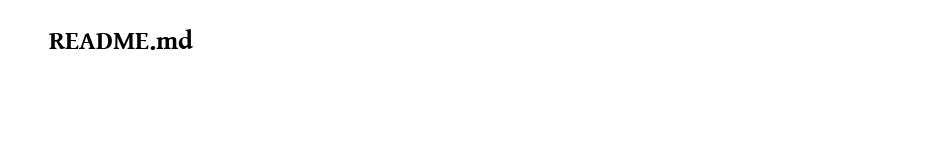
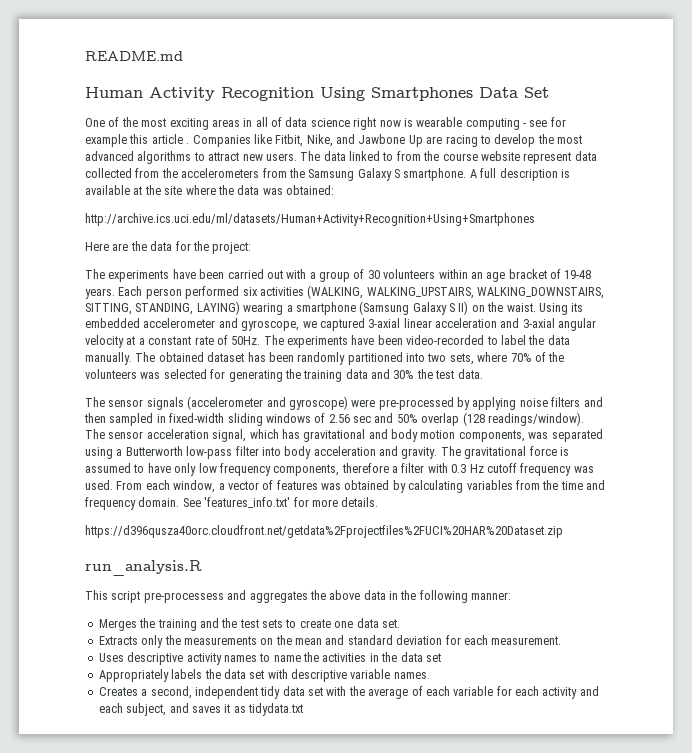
(193, 39) none -> [85,87,549,101] [85,117,566,130] [85,134,582,147] [85,151,597,164] [85,168,570,181] [85,185,334,195] [85,213,535,226] [85,241,252,254] [85,269,592,282] [85,285,604,299] [85,301,584,315] [85,318,597,331] [85,335,570,348] [85,352,565,365] [85,369,483,382] [85,396,603,410] [84,412,584,426] [85,429,603,442] [85,446,569,459] [85,463,594,476] [85,480,605,493] [85,497,379,510] [85,525,563,538] [85,560,202,576] [85,590,512,603] [98,618,400,631] [98,635,562,648] [98,652,441,665] [98,669,430,682] [98,686,599,699] [98,703,303,716] // Human Activity Recognition Using Smartphones Data Set // One of the most exciting areas in all of data science right now is wearable computing - see for example this article . Companies like Fitbit, Nike, and Jawbone Up are racing to develop the most advanced algorithms to attract new users. The data linked to from the course website represent data collected from the accelerometers from the Samsung Galaxy S smartphone. A full description is available at the site where the data was obtained: // http://archive.ics.uci.edu/ml/datasets/Human+Activity+Recognition+Using+Smartphones // Here are the data for the project: // The experiments have been carried out with a group of 30 volunteers within an age bracket of 19-48 years. Each person performed six activities (WALKING, WALKING_UPSTAIRS, WALKING_DOWNSTAIRS, SITTING, STANDING, LAYING) wearing a smartphone (Samsung Galaxy S II) on the waist. Using its embedded accelerometer and gyroscope, we captured 3-axial linear acceleration and 3-axial angular velocity at a constant rate of 50Hz. The experiments have been video-recorded to label the data manually. The obtained dataset has been randomly partitioned into two sets, where 70% of the volunteers was selected for generating the training data and 30% the test data. // The sensor signals (accelerometer and gyroscope) were pre-processed by applying noise filters and then sampled in fixed-width sliding windows of 2.56 sec and 50% overlap (128 readings/window). The sensor acceleration signal, which has gravitational and body motion components, was separated using a Butterworth low-pass filter into body acceleration and gravity. The gravitational force is assumed to have only low frequency components, therefore a filter with 0.3 Hz cutoff frequency was used. From each window, a vector of features was obtained by calculating variables from the time and frequency domain. See 'features_info.txt' for more details. // https://d396qusza40orc.cloudfront.net/getdata%2Fprojectfiles%2FUCI%20HAR%20Dataset.zip // run_analysis.R // This script pre-processess and aggregates the above data in the following manner: // Merges the training and the test sets to create one data set. // Extracts only the measurements on the mean and standard deviation for each measurement. // Uses descriptive activity names to name the activities in the data set // Appropriately labels the data set with descriptive variable names. // Creates a second, independent tidy data set with the average of each variable for each activity and each subject, and saves it as tidydata.txt

